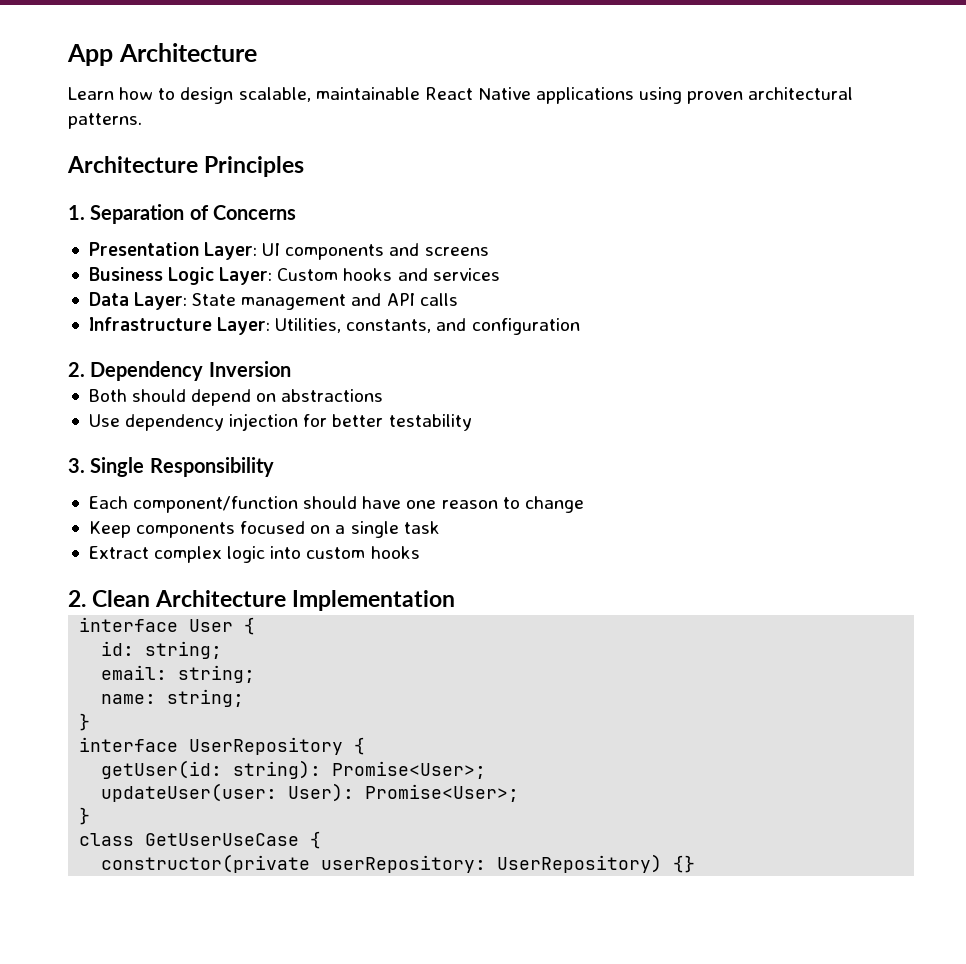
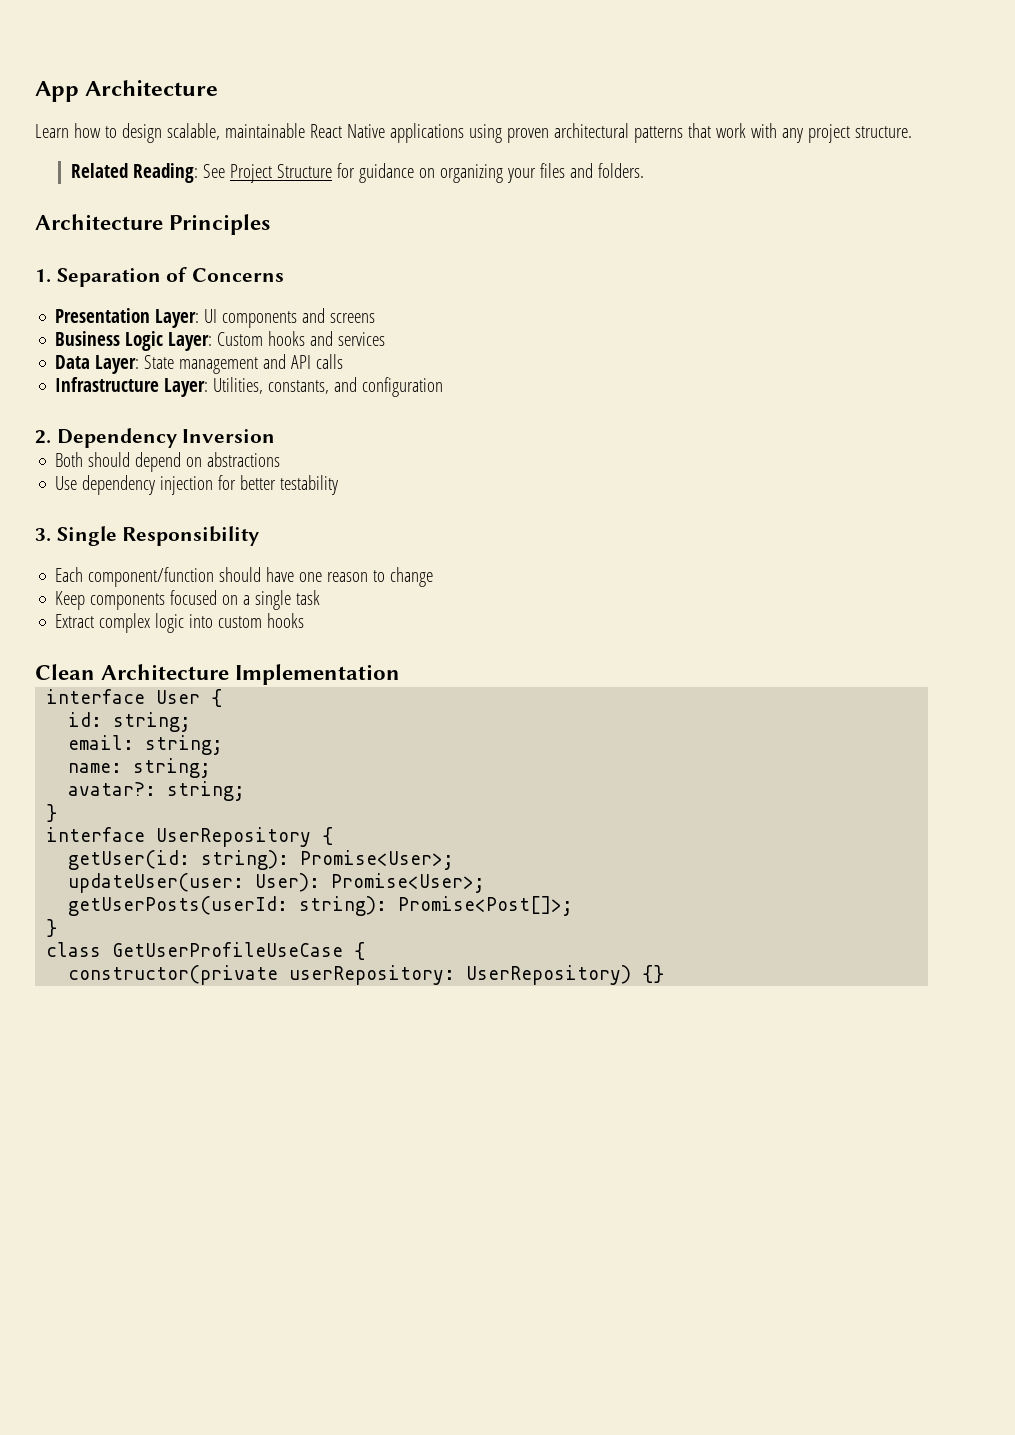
[68,113,142,129] patterns. -> [633,123,912,143] [70,163,644,183] patterns that work with any project structure. // Related Reading: See Project Structure for guidance on organizing your files and folders.
[68,590,86,607] 2. -> (305, 620) none
(245, 698) none -> [68,781,246,801] // avatar?: string;
(520, 793) none -> [68,896,574,916] // getUserPosts(userId: string): Promise<Post[]>;
[145,833,300,846] GetUserUseCase -> [112,942,344,957] GetUserProfileUseCase

